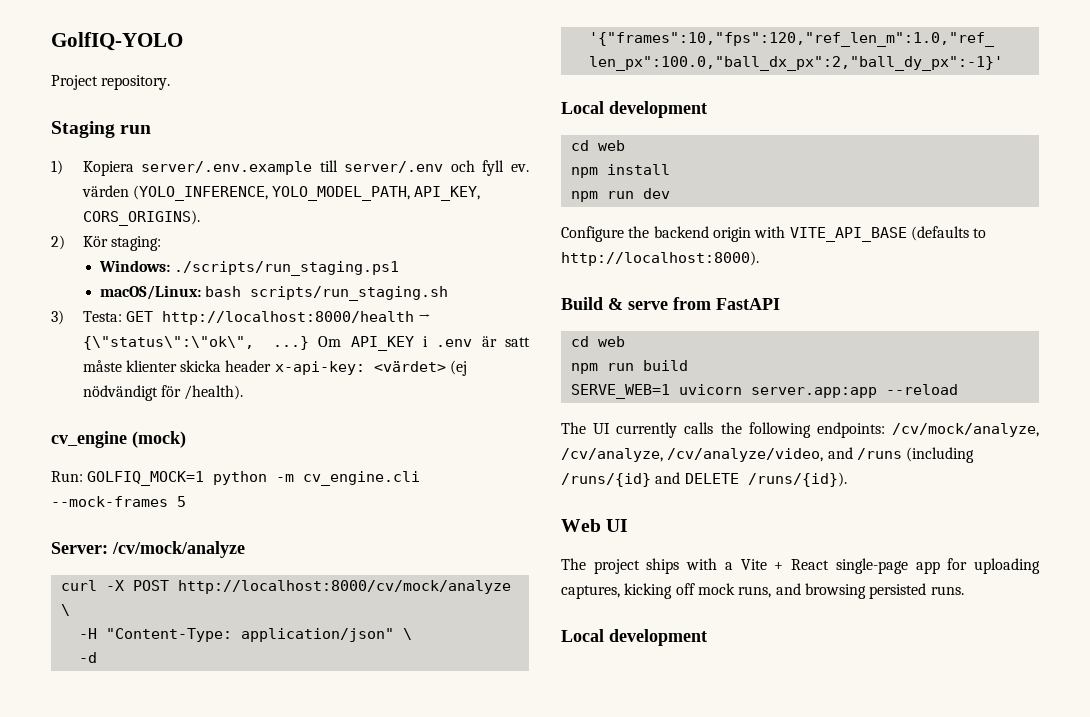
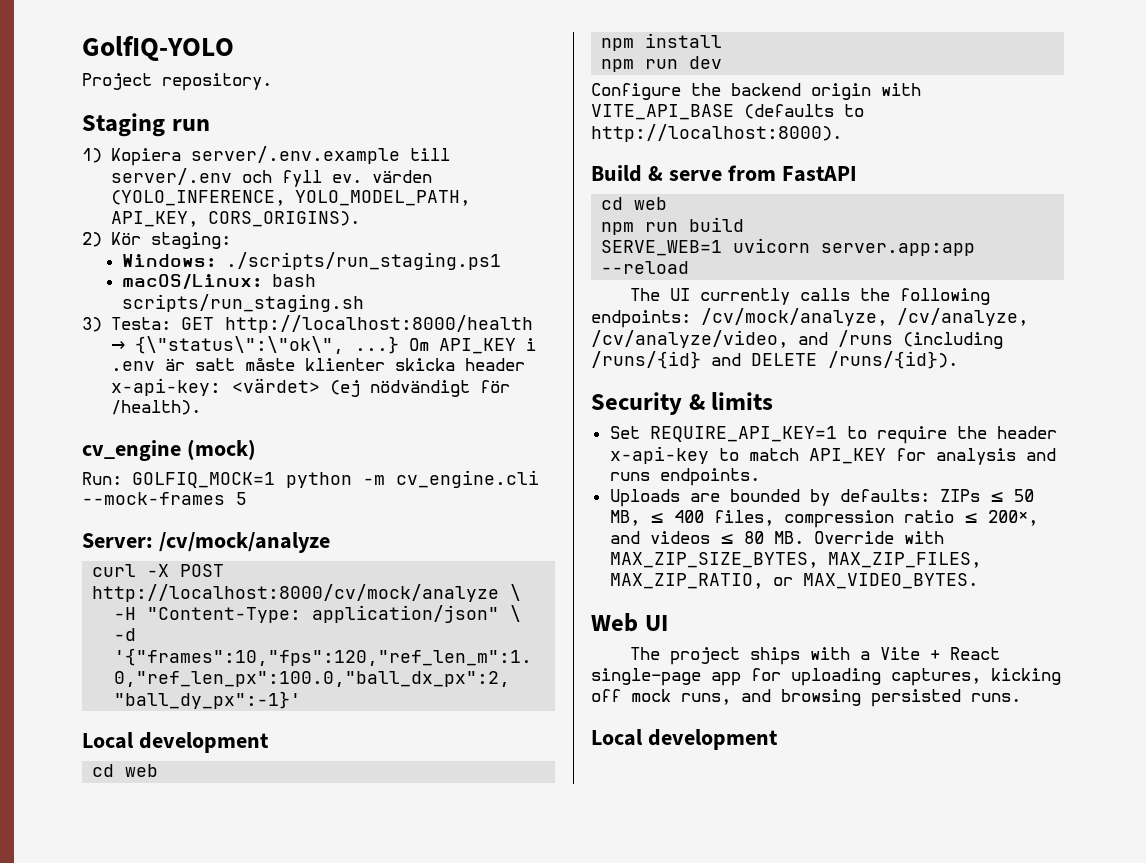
(847, 479) none -> [591,392,774,415] [609,426,1057,444] [609,446,1056,465] [609,468,760,486] [609,489,1034,507] [609,510,1038,528] [609,531,944,544] [609,552,981,568] [609,573,978,589] // Security & limits // Set REQUIRE_API_KEY=1 to require the header x-api-key to match API_KEY for analysis and runs endpoints. // Uploads are bounded by defaults: ZIPs ≤ 50 MB, ≤ 400 files, compression ratio ≤ 200×, and videos ≤ 80 MB. Override with MAX_ZIP_SIZE_BYTES, MAX_ZIP_FILES, MAX_ZIP_RATIO, or MAX_VIDEO_BYTES.

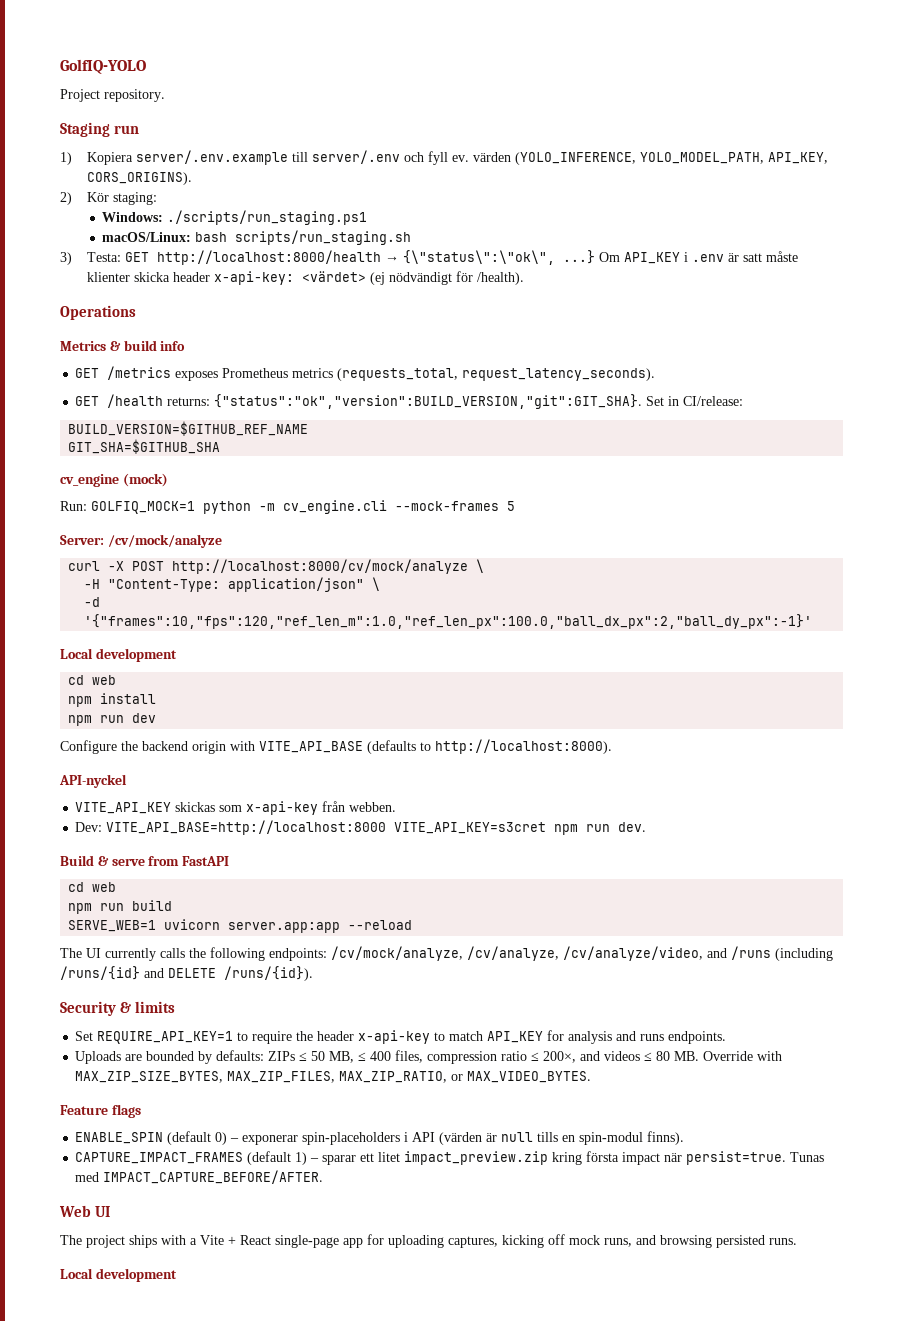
(201, 407) none -> [60,305,136,320] [60,340,186,351] [75,366,656,381] [75,394,744,409] [68,421,309,436] [68,439,221,454] // Operations // Metrics & build info // GET /metrics exposes Prometheus metrics (requests_total, request_latency_seconds). // GET /health returns: {"status":"ok","version":BUILD_VERSION,"git":GIT_SHA}. Set in CI/release: // BUILD_VERSION=$GITHUB_REF_NAME // GIT_SHA=$GITHUB_SHA
(842, 133) none -> [59,774,127,788] [75,801,397,815] [75,820,647,835] // API-nyckel // VITE_API_KEY skickas som x-api-key från webben. // Dev: VITE_API_BASE=http://localhost:8000 VITE_API_KEY=s3cret npm run dev.
(978, 581) none -> [60,1104,141,1118] [75,1131,685,1145] [75,1151,825,1165] [75,1170,324,1184] // Feature flags // ENABLE_SPIN (default 0) – exponerar spin-placeholders i API (värden är null tills en spin-modul finns). // CAPTURE_IMPACT_FRAMES (default 1) – sparar ett litet impact_preview.zip kring första impact när persist=true. Tunas med IMPACT_CAPTURE_BEFORE/AFTER.

